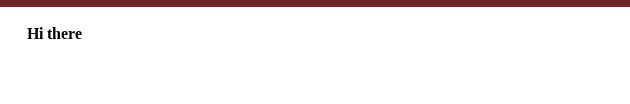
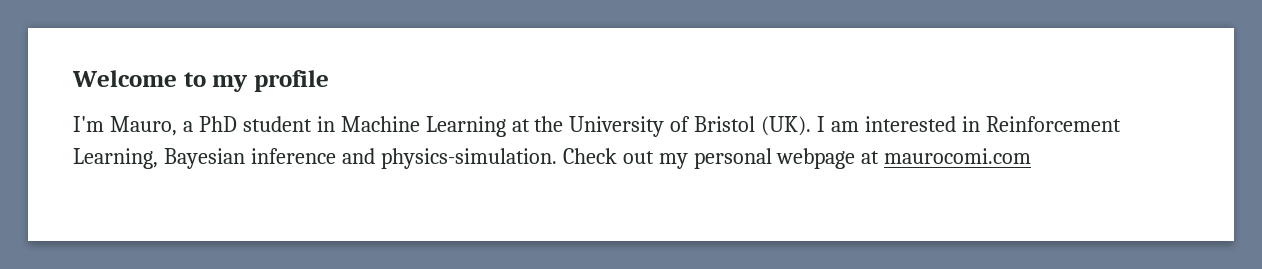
[27,27,83,39] Hi there -> [72,70,329,92] [73,116,1121,137] [73,148,1032,169] Welcome to my profile // I'm Mauro, a PhD student in Machine Learning at the University of Bristol (UK). I am interested in Reinforcement Learning, Bayesian inference and physics-simulation. Check out my personal webpage at maurocomi.com

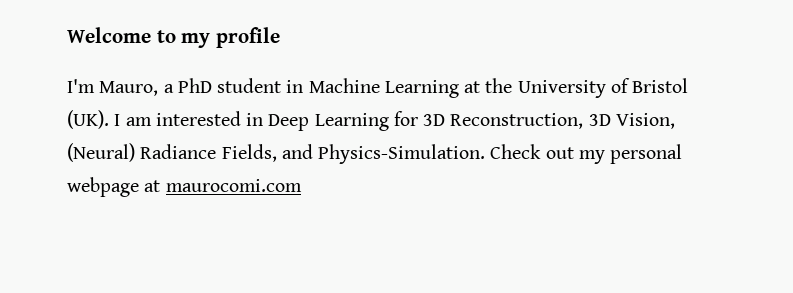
[985,116,1121,132] [73,148,557,169] Reinforcement Learning, Bayesian inference and physics-simulation. -> [268,111,675,131] [67,143,486,164] Deep Learning for 3D Reconstruction, 3D Vision, (Neural) Radiance Fields, and Physics-Simulation.

